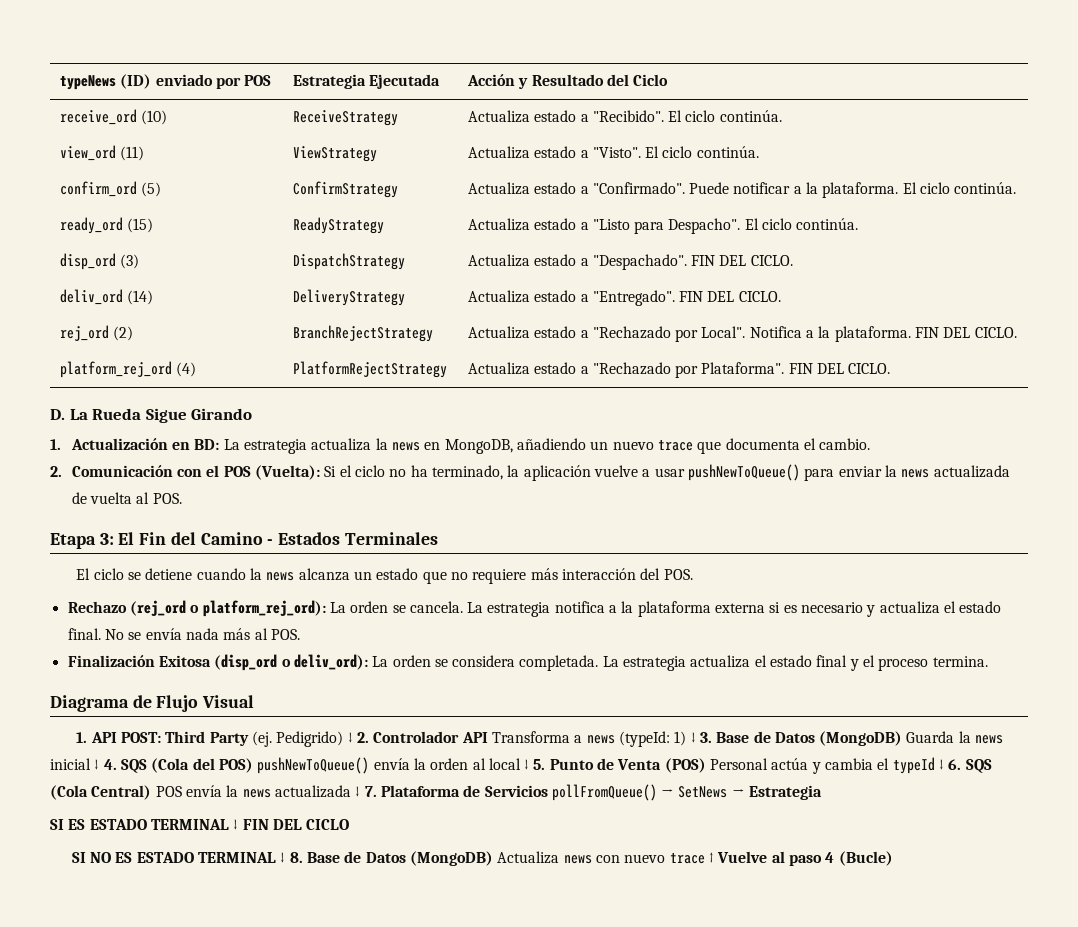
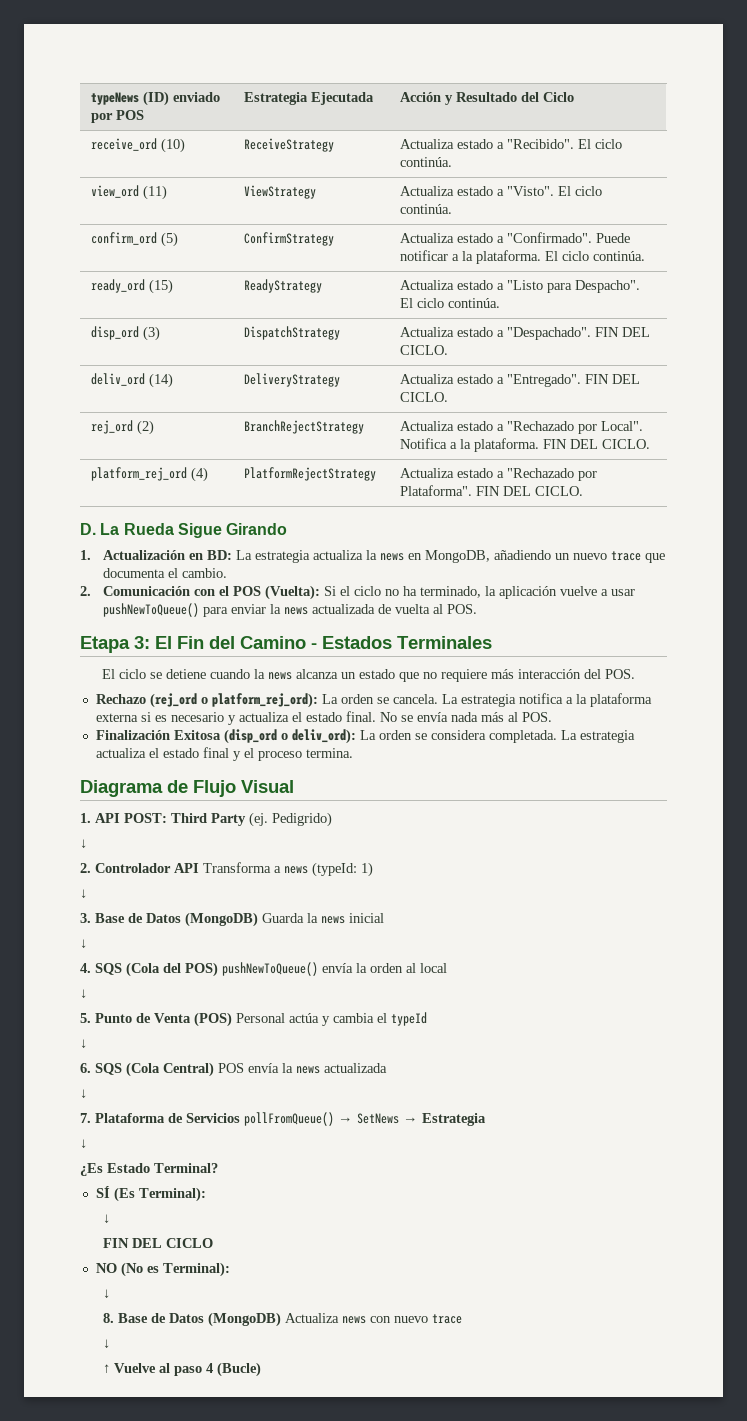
[347,732,353,743] ↓ -> [80,839,87,848] // ↓ //
[690,732,696,743] ↓ -> [80,889,87,898] // ↓ //
[94,759,100,770] ↓ -> [80,939,87,948] // ↓ //
[524,759,530,770] ↓ -> [80,989,87,998] // ↓ //
[939,759,945,770] ↓ -> [80,1039,87,1048] // ↓ //
[355,786,361,797] ↓ -> [80,1089,87,1098] // ↓ //
[50,819,350,830] [71,852,286,863] SI ES ESTADO TERMINAL ↓ FIN DEL CICLO // SI NO ES ESTADO TERMINAL ↓ -> [80,1139,87,1148] [80,1163,218,1176] [95,1186,206,1202] [102,1214,110,1223] [102,1238,213,1248] [95,1262,230,1277] [102,1289,110,1298] ↓ // ¿Es Estado Terminal? // SÍ (Es Terminal): // ↓ // FIN DEL CICLO // NO (No es Terminal): // ↓ //
(705, 858) none -> [102,1339,110,1348] // ↓ //

